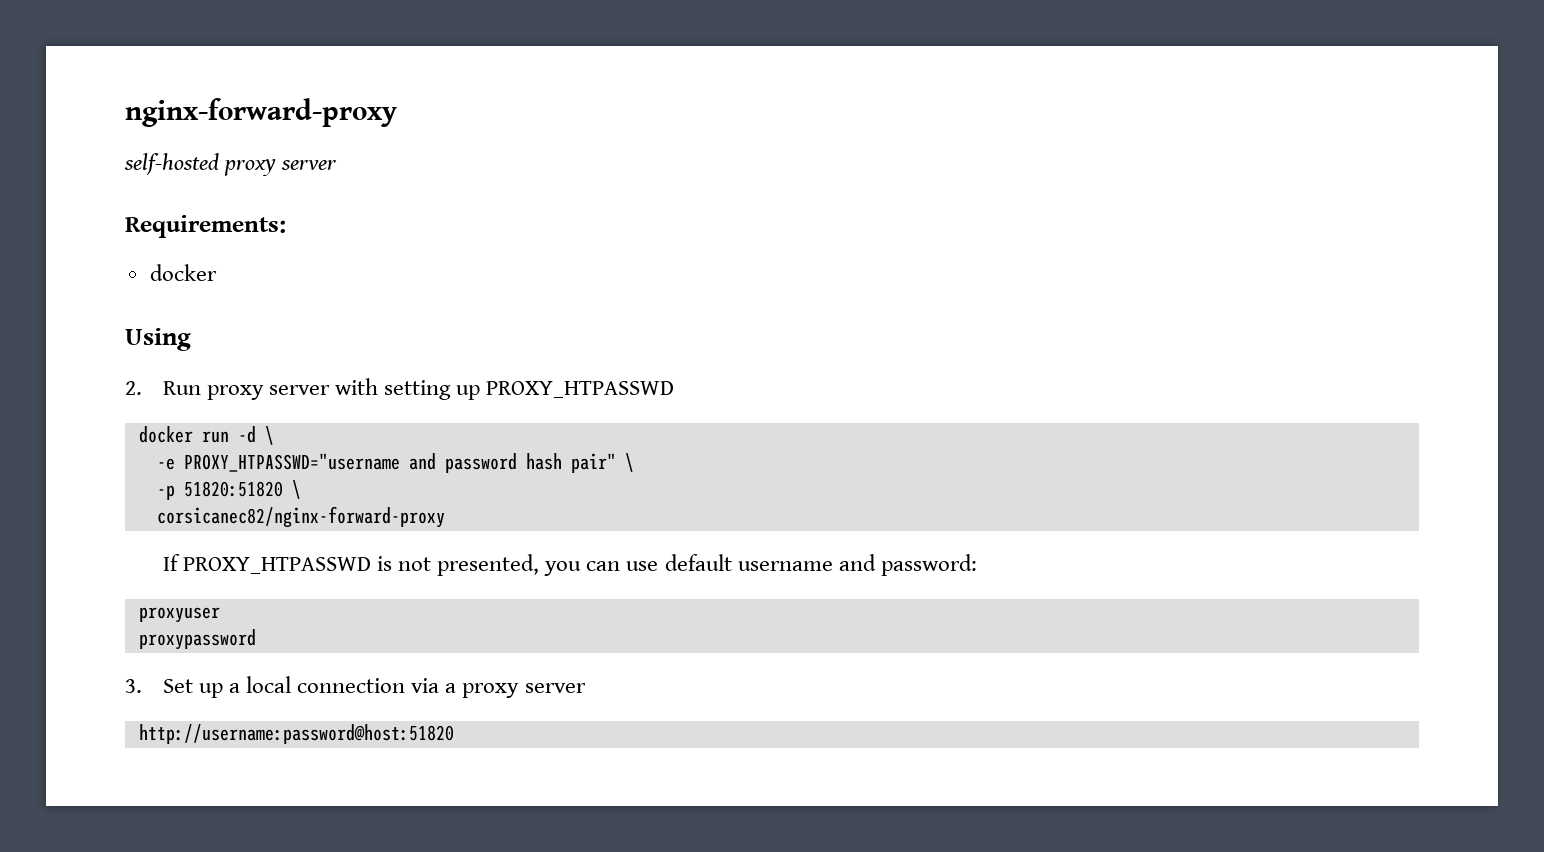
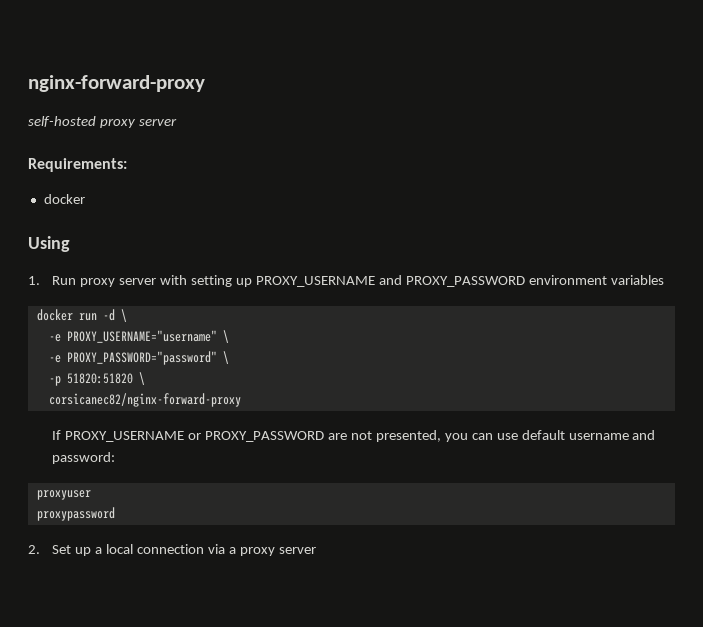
[125,381,142,395] 2. -> [28,276,40,285] 1.
[486,381,675,398] PROXY_HTPASSWD -> [255,275,664,287] PROXY_USERNAME and PROXY_PASSWORD environment variables
[183,453,616,473] PROXY_HTPASSWD="username and password hash pair" -> [66,330,229,343] [48,351,217,365] PROXY_USERNAME="username" \ // -e PROXY_PASSWORD="password"
[182,556,393,574] PROXY_HTPASSWD is -> [65,431,348,442] PROXY_USERNAME or PROXY_PASSWORD are
[125,679,142,693] 3. -> [28,545,40,554] 2.
[138,724,454,744] // http://username:password@host:51820 -> (316, 550) none

